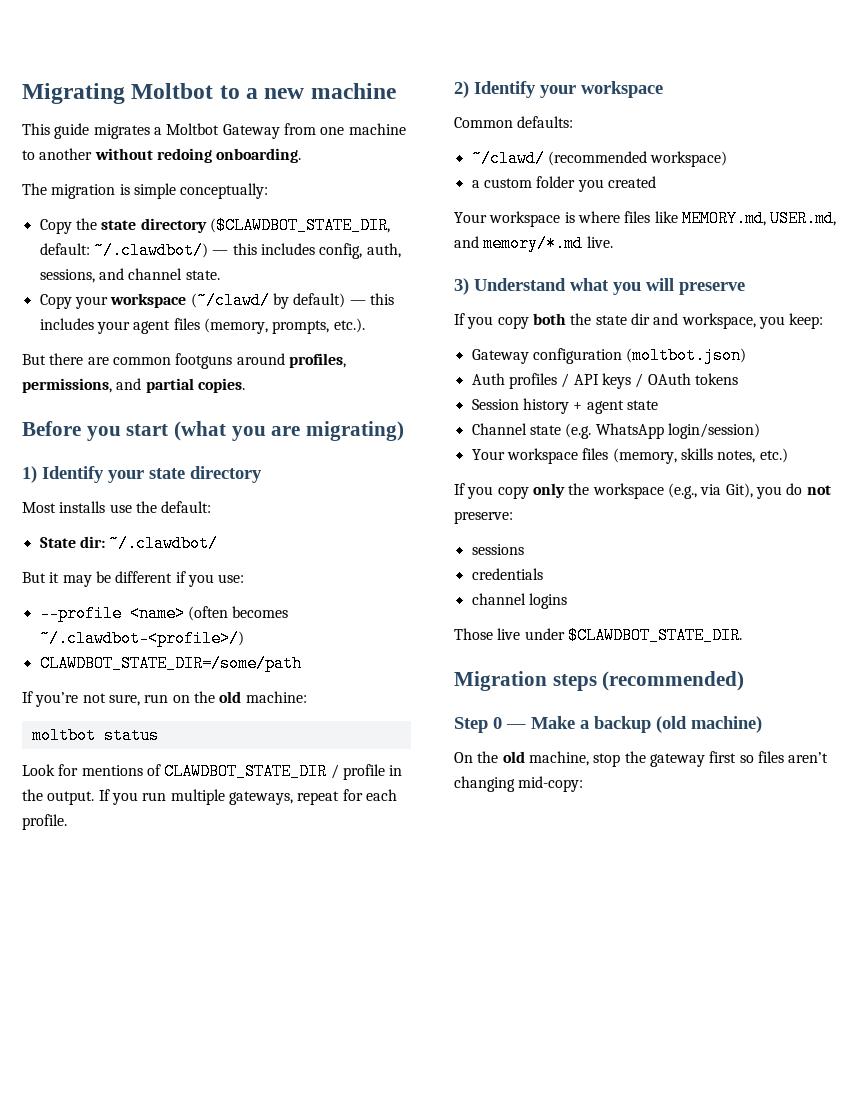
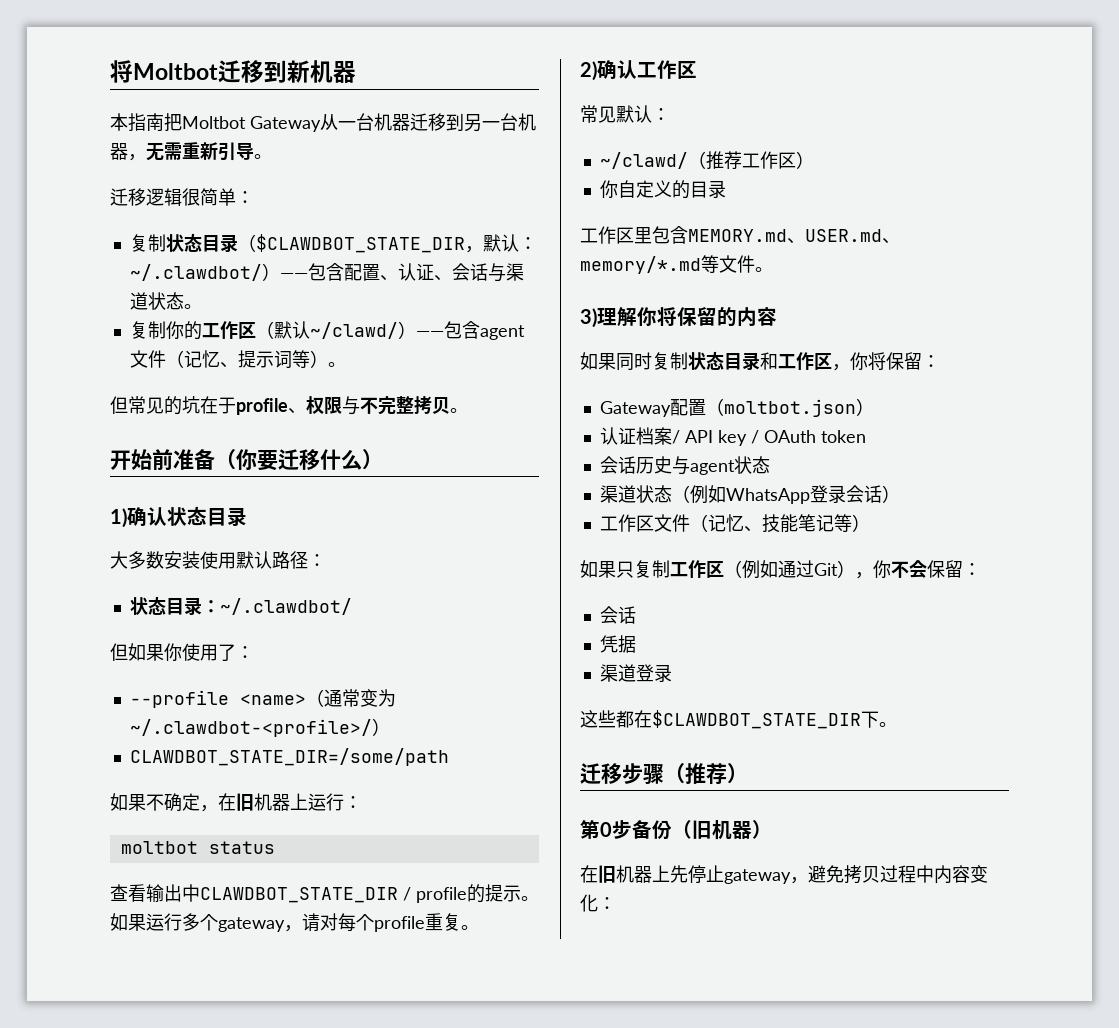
[22,83,396,104] [22,123,406,139] [22,148,302,163] [22,183,269,199] [39,217,390,234] [39,242,401,259] [39,268,220,283] [39,292,394,309] [39,318,365,334] [22,353,346,369] [22,378,245,393] [22,421,405,441] [22,466,262,483] [22,501,212,513] [39,535,219,552] [22,571,245,587] [39,605,289,622] [39,630,244,647] [39,655,302,672] [22,691,307,707] [31,727,159,744] [22,763,403,780] [22,789,397,805] [22,814,67,830] [454,81,663,98] [454,116,574,128] [471,150,728,167] [471,176,656,192] [454,210,837,227] [454,235,613,252] [454,278,745,295] [454,313,824,329] [471,347,747,364] [471,373,557,389] Migrating Moltbot to a new machine // This guide migrates a Moltbot Gateway from one machine to another without redoing onboarding. // The migration is simple conceptually: // Copy the state directory ($CLAWDBOT_STATE_DIR, default: ~/.clawdbot/) — this includes config, auth, sessions, and channel state. // Copy your workspace (~/clawd/ by default) — this includes your agent files (memory, prompts, etc.). // But there are common footguns around profiles, permissions, and partial copies. // Before you start (what you are migrating) // 1) Identify your state directory // Most installs use the default: // State dir: ~/.clawdbot/ // But it may be different if you use: // --profile <name> (often becomes ~/.clawdbot-<profile>/) // CLAWDBOT_STATE_DIR=/some/path // If you’re not sure, run on the old machine: // moltbot status // Look for mentions of CLAWDBOT_STATE_DIR / profile in the output. If you run multiple gateways, repeat for each profile. // 2) Identify your workspace // Common defaults: // ~/clawd/ (recommended workspace) // a custom folder you created // Your workspace is where files like MEMORY.md, USER.md, and memory/*.md live. // 3) Understand what you will preserve // If you copy both the state dir and workspace, you keep: // Gateway configuration (moltbot.json) // Auth profiles -> [110,60,356,83] [110,113,536,132] [110,142,272,161] [110,188,254,206] [129,233,537,253] [129,263,524,282] [129,292,202,310] [129,321,525,340] [129,350,346,368] [110,396,468,415] [110,449,383,471] [110,506,247,528] [110,551,326,569] [129,596,352,616] [110,643,254,661] [129,689,396,708] [129,718,390,737] [129,748,449,766] [110,793,362,812] [120,841,275,854] [110,884,539,903] [110,913,479,932] [580,60,697,81] [580,105,670,123] [599,151,814,170] [599,180,726,199] [580,226,900,244] [580,255,773,274] [580,307,777,328] [580,351,940,371] [599,398,874,417] [599,427,672,445] 将Moltbot迁移到新机器 // 本指南把Moltbot Gateway从一台机器迁移到另一台机器，无需重新引导。 // 迁移逻辑很简单： // 复制状态目录（$CLAWDBOT_STATE_DIR，默认：~/.clawdbot/）——包含配置、认证、会话与渠道状态。 // 复制你的工作区（默认~/clawd/）——包含agent文件（记忆、提示词等）。 // 但常见的坑在于profile、权限与不完整拷贝。 // 开始前准备（你要迁移什么） // 1)确认状态目录 // 大多数安装使用默认路径： // 状态目录：~/.clawdbot/ // 但如果你使用了： // --profile <name>（通常变为~/.clawdbot-<profile>/） // CLAWDBOT_STATE_DIR=/some/path // 如果不确定，在旧机器上运行： // moltbot status // 查看输出中CLAWDBOT_STATE_DIR / profile的提示。如果运行多个gateway，请对每个profile重复。 // 2)确认工作区 // 常见默认： // ~/clawd/（推荐工作区） // 你自定义的目录 // 工作区里包含MEMORY.md、USER.md、memory/*.md等文件。 // 3)理解你将保留的内容 // 如果同时复制状态目录和工作区，你将保留： // Gateway配置（moltbot.json） // 认证档案
[601,373,631,389] keys -> [717,430,747,446] key
[694,373,738,385] [471,398,658,414] [471,423,760,439] [471,448,788,464] [454,483,831,499] [454,511,513,524] [471,544,524,555] [471,568,543,580] [471,593,567,609] [454,627,742,644] [454,671,745,691] [454,716,762,733] [454,751,829,767] [454,776,584,792] tokens // Session history + agent state // Channel state (e.g. WhatsApp login/session) // Your workspace files (memory, skills notes, etc.) // If you copy only the workspace (e.g., via Git), you do not preserve: // sessions // credentials // channel logins // Those live under $CLAWDBOT_STATE_DIR. // Migration steps (recommended) // Step 0 — Make a backup (old machine) // On the old machine, stop the gateway first so files aren’t changing mid-copy: -> [820,430,866,443] [599,456,770,475] [599,485,900,504] [599,514,870,533] [580,560,981,579] [599,606,636,624] [599,635,636,653] [599,664,672,682] [580,710,897,729] [580,763,748,785] [580,820,772,840] [580,865,988,884] [580,894,616,912] token // 会话历史与agent状态 // 渠道状态（例如WhatsApp登录会话） // 工作区文件（记忆、技能笔记等） // 如果只复制工作区（例如通过Git），你不会保留： // 会话 // 凭据 // 渠道登录 // 这些都在$CLAWDBOT_STATE_DIR下。 // 迁移步骤（推荐） // 第0步备份（旧机器） // 在旧机器上先停止gateway，避免拷贝过程中内容变化：

